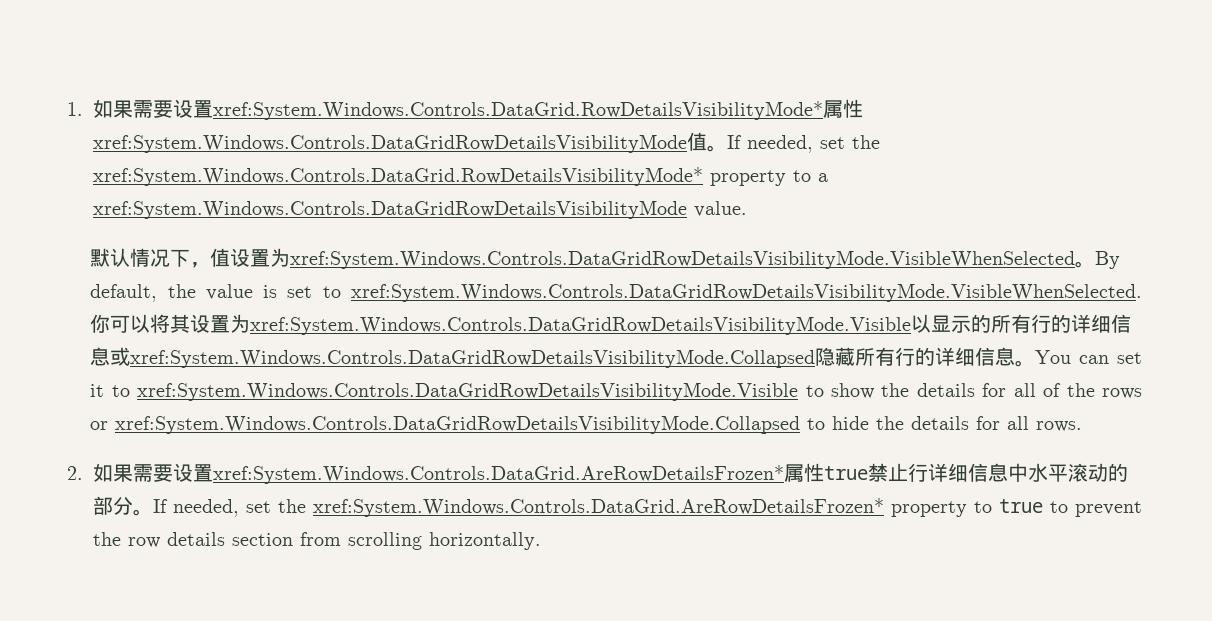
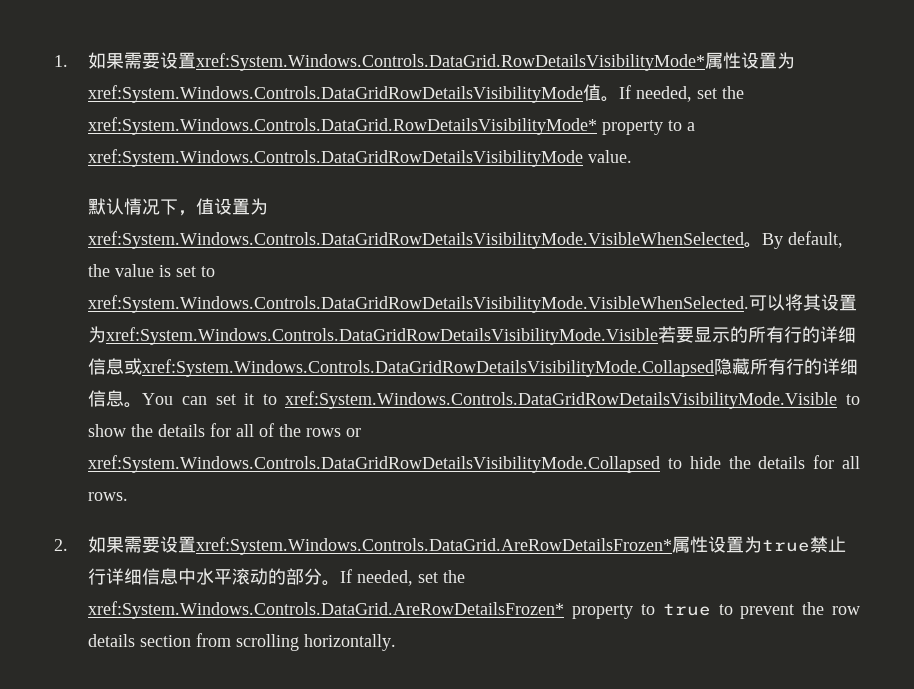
(863, 108) none -> [741,52,796,69] 设置为
[90,314,111,333] 你 -> (750, 304) none
[911,314,932,333] 以 -> [658,326,695,343] 若要
(824, 472) none -> [708,536,763,553] 设置为

